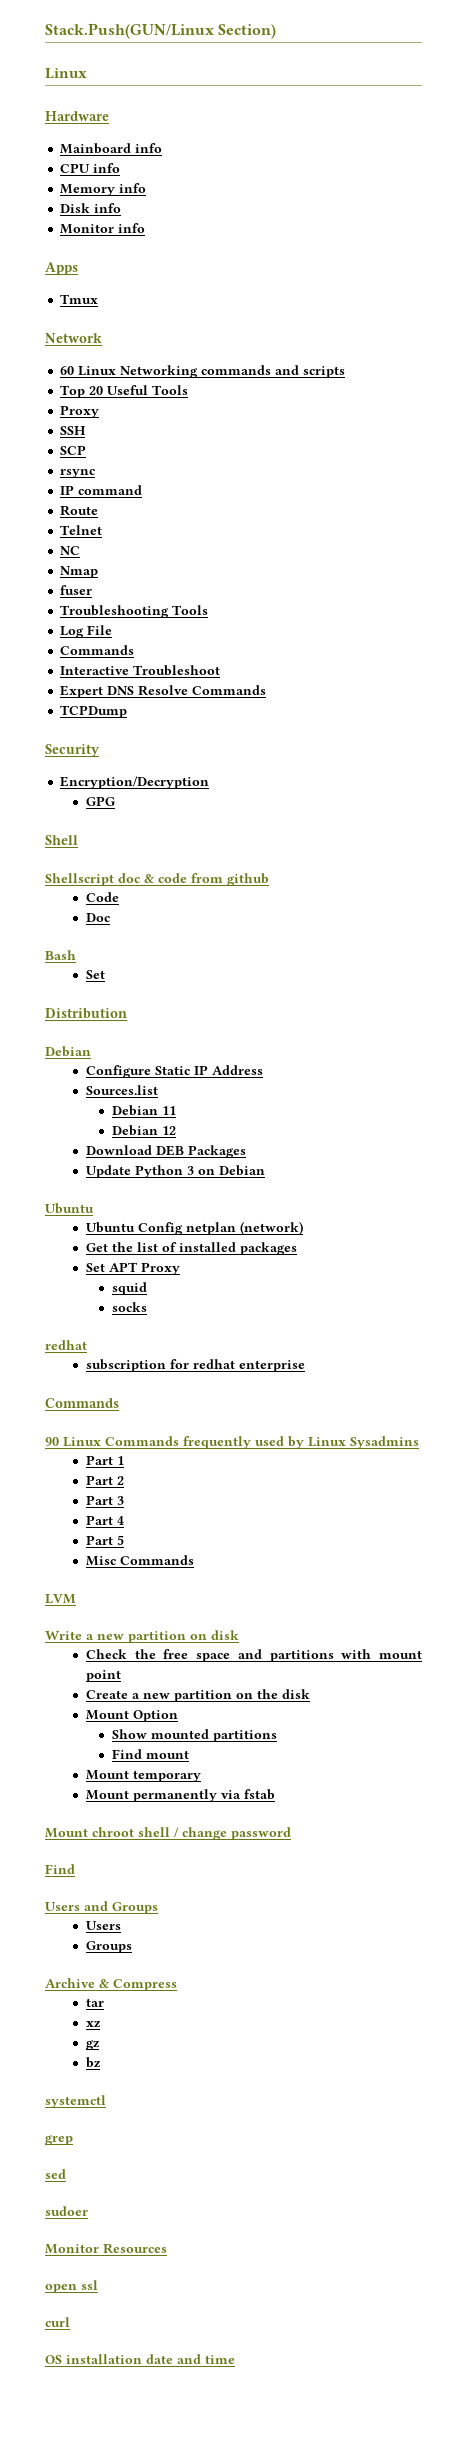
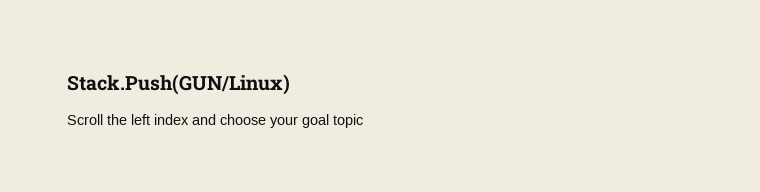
[45,23,277,39] [45,68,87,79] [45,111,109,121] [60,143,163,154] [60,163,121,173] [60,183,147,196] [60,203,122,213] [60,223,146,234] [45,262,78,275] [60,294,99,304] [45,333,102,343] [60,365,346,378] [60,385,189,398] [60,405,100,418] [60,426,87,435] [60,445,87,455] [60,469,96,478] [60,485,143,495] [60,505,99,516] [60,525,103,535] [60,546,81,555] [60,566,99,578] [60,585,93,595] [60,605,209,618] [60,625,113,638] [60,645,135,655] [60,665,221,676] [60,685,267,698] [60,705,128,718] [45,744,100,757] [60,776,210,789] [85,796,115,806] [45,835,78,845] [45,873,269,886] [85,892,119,902] [85,913,110,922] [45,950,76,960] [85,970,105,979] [45,1008,127,1019] [45,1046,91,1057] [85,1065,263,1078] [85,1085,158,1095] [111,1105,176,1116] [111,1125,176,1136] [85,1145,246,1158] [85,1165,265,1178] [45,1203,94,1214] [85,1221,303,1235] [85,1242,297,1255] [85,1262,180,1275] [111,1282,147,1295] [111,1302,147,1312] [45,1340,87,1350] [85,1359,305,1372] [45,1398,119,1408] [45,1436,419,1449] [85,1455,124,1465] [85,1475,124,1485] [85,1495,124,1505] [85,1515,124,1525] [85,1535,124,1545] [85,1555,194,1566] [45,1594,76,1604] [45,1630,239,1643] [85,1649,422,1662] [85,1670,121,1682] [85,1689,310,1702] [85,1710,178,1722] [111,1729,277,1742] [111,1749,189,1759] [85,1770,201,1782] [85,1789,275,1802] [45,1827,291,1840] [45,1864,75,1874] [45,1901,158,1914] [85,1921,121,1930] [85,1941,132,1953] [45,1978,177,1991] [85,1998,104,2007] [85,2020,100,2028] [85,2040,99,2050] [85,2057,100,2068] [45,2095,106,2108] [45,2135,73,2145] [45,2169,66,2179] [45,2206,88,2216] [45,2243,167,2254] [45,2280,98,2293] [45,2317,70,2327] [45,2354,235,2364] Stack.Push(GUN/Linux Section) // Linux // Hardware // Mainboard info // CPU info // Memory info // Disk info // Monitor info // Apps // Tmux // Network // 60 Linux Networking commands and scripts // Top 20 Useful Tools // Proxy // SSH // SCP // rsync // IP command // Route // Telnet // NC // Nmap // fuser // Troubleshooting Tools // Log File // Commands // Interactive Troubleshoot // Expert DNS Resolve Commands // TCPDump // Security // Encryption/Decryption // GPG // Shell // Shellscript doc & code from github // Code // Doc // Bash // Set // Distribution // Debian // Configure Static IP Address // Sources.list // Debian 11 // Debian 12 // Download DEB Packages // Update Python 3 on Debian // Ubuntu // Ubuntu Config netplan (network) // Get the list of installed packages // Set APT Proxy // squid // socks // redhat // subscription for redhat enterprise // Commands // 90 Linux Commands frequently used by Linux Sysadmins // Part 1 // Part 2 // Part 3 // Part 4 // Part 5 // Misc Commands // LVM // Write a new partition on disk // Check the free space and partitions with mount point // Create a new partition on the disk // Mount Option // Show mounted partitions // Find mount // Mount temporary // Mount permanently via fstab // Mount chroot shell / change password // Find // Users and Groups // Users // Groups // Archive & Compress // tar // xz // gz // bz // systemctl // grep // sed // sudoer // Monitor Resources // open ssl // curl // OS installation date and time -> [67,74,290,95] [67,114,363,128] Stack.Push(GUN/Linux) // Scroll the left index and choose your goal topic

